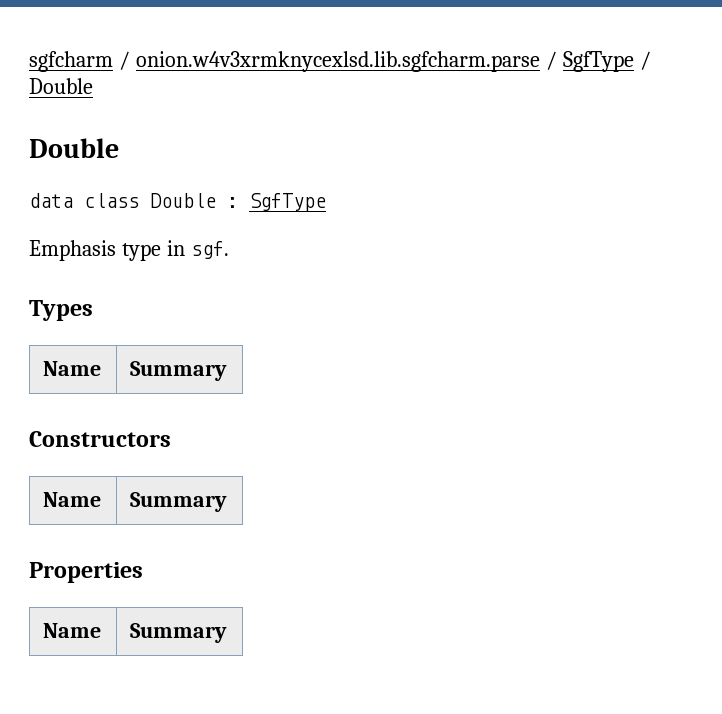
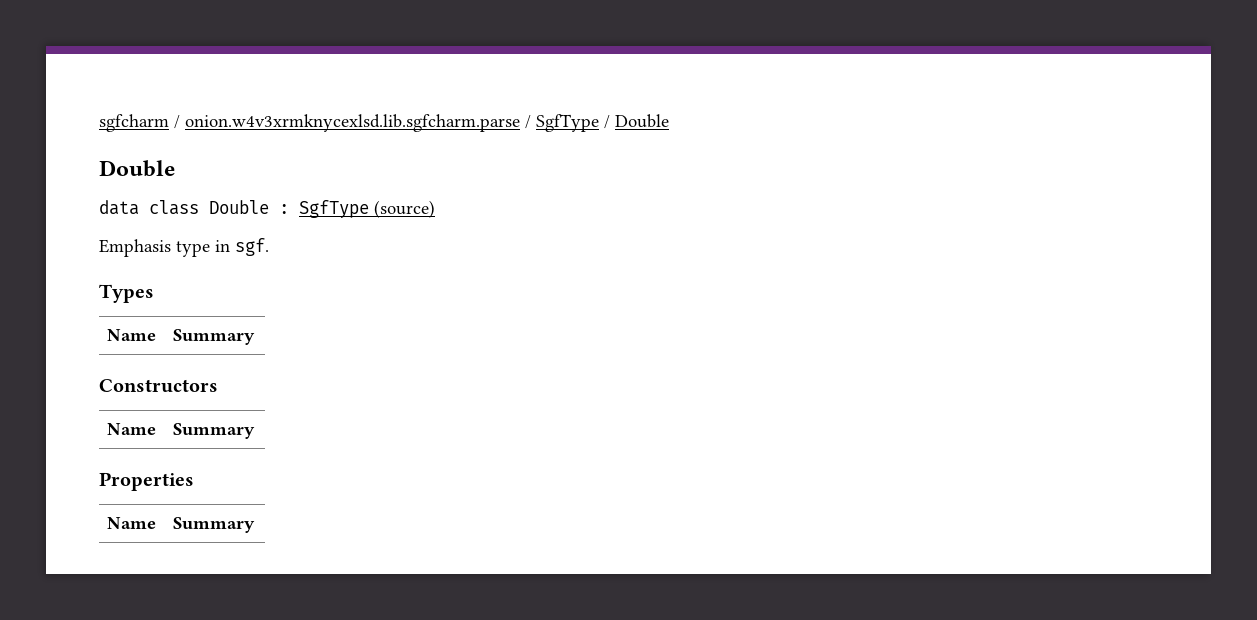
(326, 202) none -> [374,200,435,218] (source)

